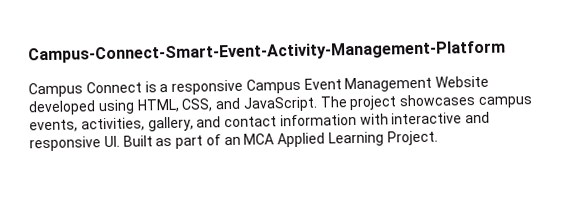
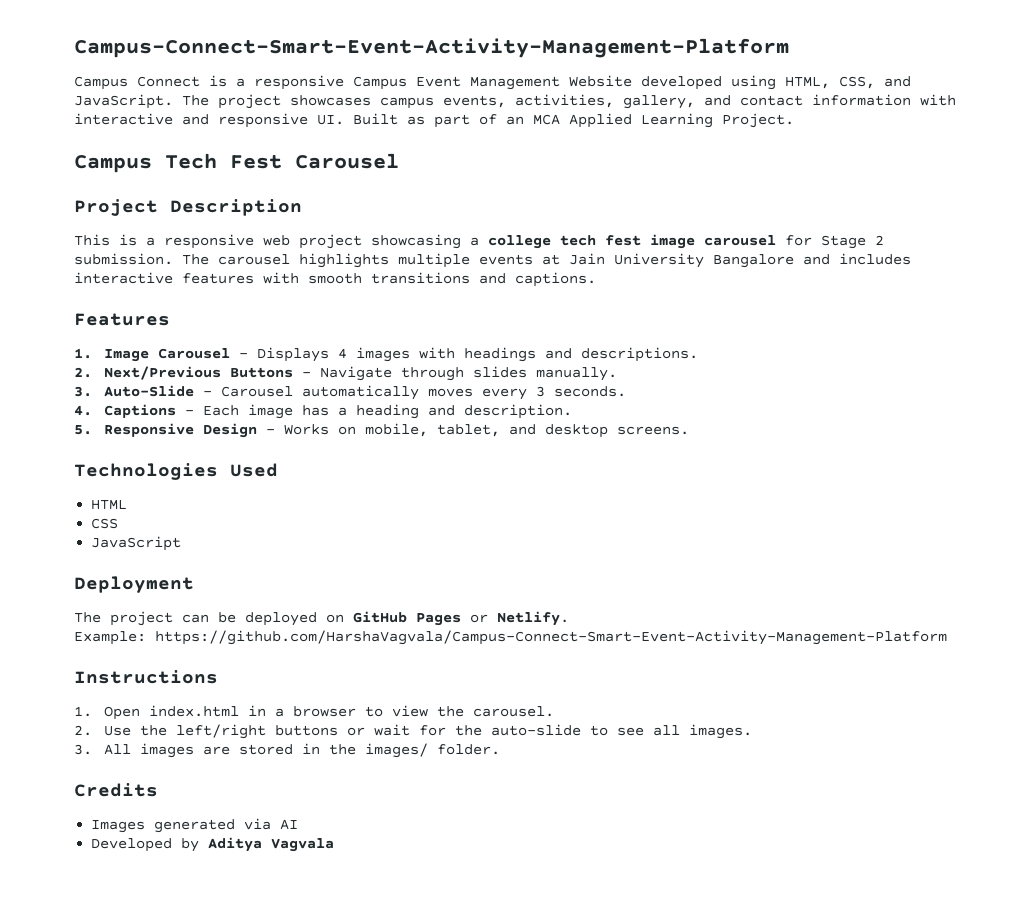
(438, 138) none -> [74,153,399,173] [74,199,302,216] [74,234,884,249] [74,253,911,268] [74,272,596,287] [74,313,170,326] [74,347,698,362] [74,366,617,381] [74,385,626,400] [74,404,572,419] [74,423,689,438] [74,463,278,480] [91,499,128,510] [91,518,119,529] [91,536,182,551] [74,576,194,593] [74,611,569,626] [74,630,947,645] [74,670,218,684] [74,705,554,720] [74,724,752,739] [74,743,500,758] [74,783,158,797] [91,818,299,833] [91,837,335,852] // Campus Tech Fest Carousel // Project Description // This is a responsive web project showcasing a college tech fest image carousel for Stage 2 submission. The carousel highlights multiple events at Jain University Bangalore and includes interactive features with smooth transitions and captions. // Features // 1. Image Carousel - Displays 4 images with headings and descriptions. // 2. Next/Previous Buttons - Navigate through slides manually. // 3. Auto-Slide - Carousel automatically moves every 3 seconds. // 4. Captions - Each image has a heading and description. // 5. Responsive Design - Works on mobile, tablet, and desktop screens. // Technologies Used // HTML // CSS // JavaScript // Deployment // The project can be deployed on GitHub Pages or Netlify. // Example: https://github.com/HarshaVagvala/Campus-Connect-Smart-Event-Activity-Management-Platform // Instructions // 1. Open index.html in a browser to view the carousel. // 2. Use the left/right buttons or wait for the auto-slide to see all images. // 3. All images are stored in the images/ folder. // Credits // Images generated via AI // Developed by Aditya Vagvala

